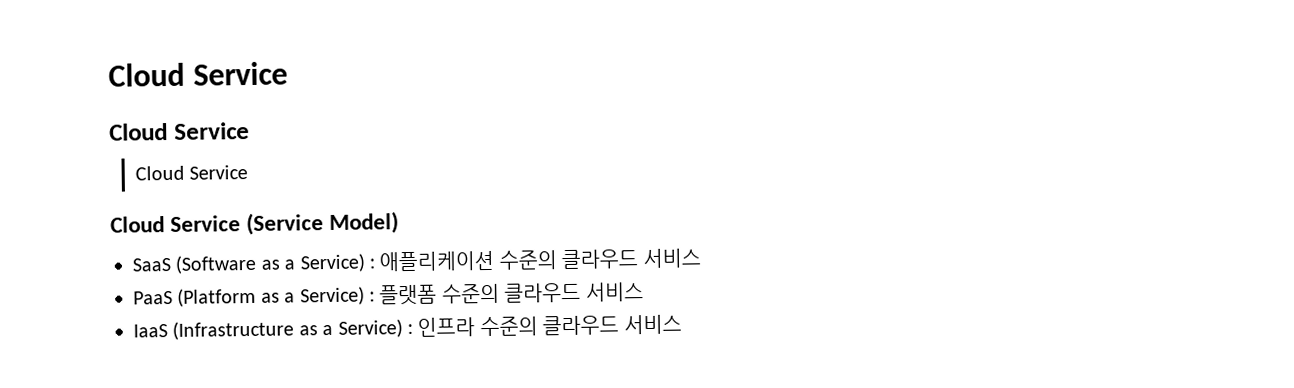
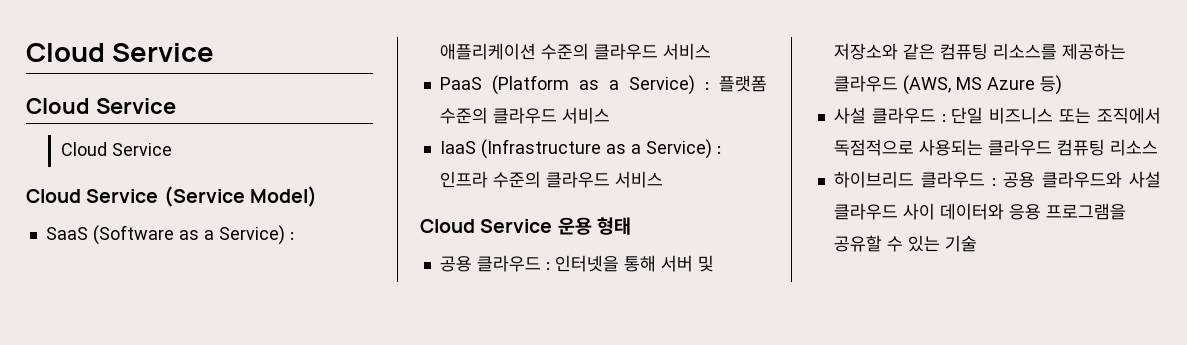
(682, 324) none -> [420,217,631,235] [439,255,714,272] [833,43,1126,60] [833,75,1062,95] [833,107,1161,124] [833,139,1158,156] [833,171,1161,188] [833,203,1126,220] [833,235,977,252] // Cloud Service 운용 형태 // 공용 클라우드 : 인터넷을 통해 서버 및 저장소와 같은 컴퓨팅 리소스를 제공하는 클라우드 (AWS, MS Azure 등) // 사설 클라우드 : 단일 비즈니스 또는 조직에서 독점적으로 사용되는 클라우드 컴퓨팅 리소스 // 하이브리드 클라우드 : 공용 클라우드와 사설 클라우드 사이 데이터와 응용 프로그램을 공유할 수 있는 기술

